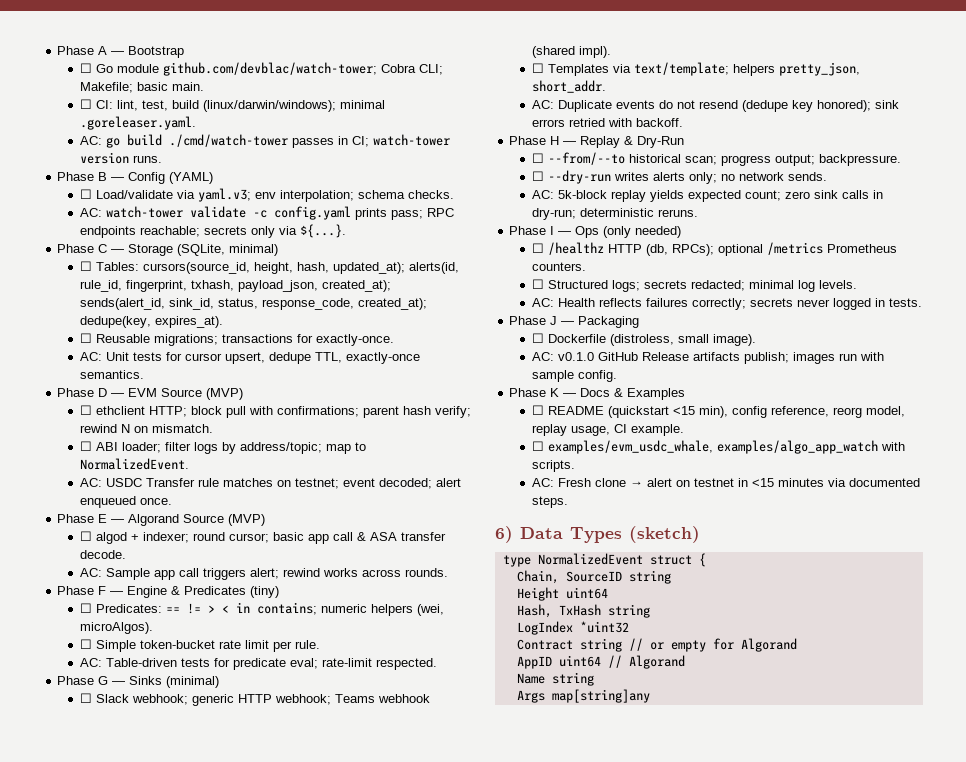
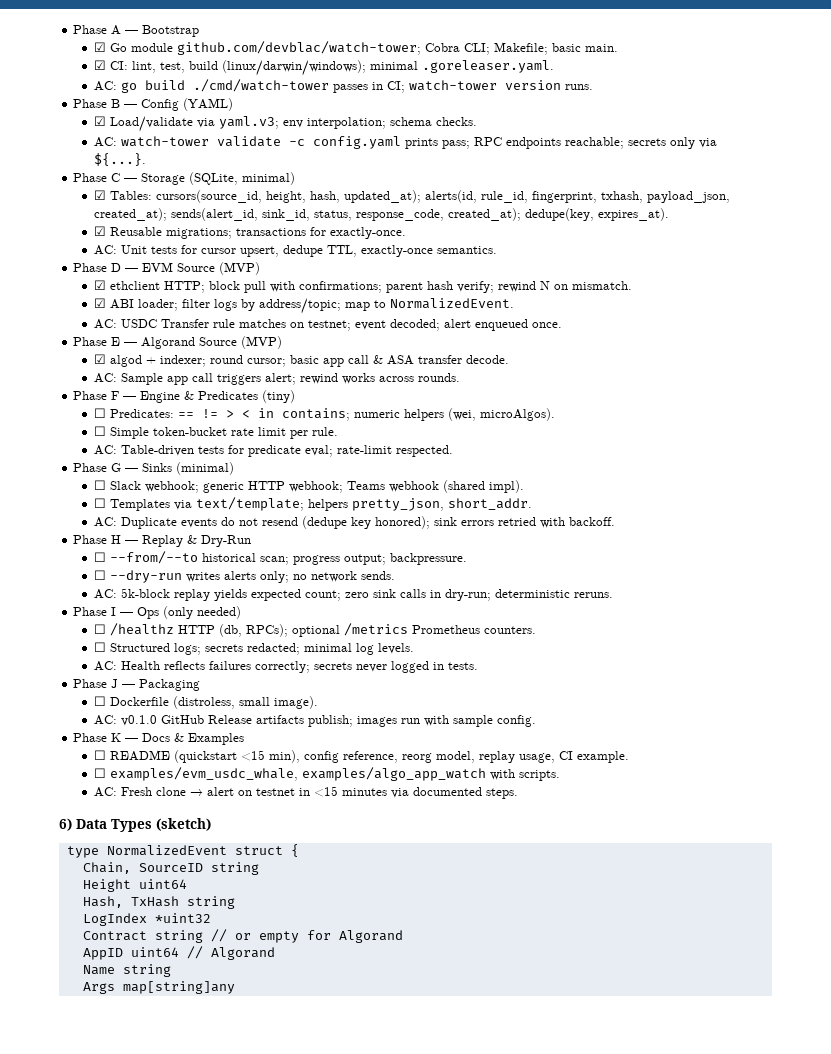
[79,63,92,73] ☐ -> [94,42,107,52] ☑
[79,99,92,109] ☐ -> [94,60,107,70] ☑
[79,189,92,199] ☐ -> [94,116,107,126] ☑
[79,261,92,271] ☐ -> [94,190,107,200] ☑
[79,333,92,343] ☐ -> [94,226,107,236] ☑
[79,405,92,415] ☐ -> [94,280,107,290] ☑
[79,441,92,451] ☐ -> [94,298,107,308] ☑
[79,531,92,541] ☐ -> [94,354,107,364] ☑

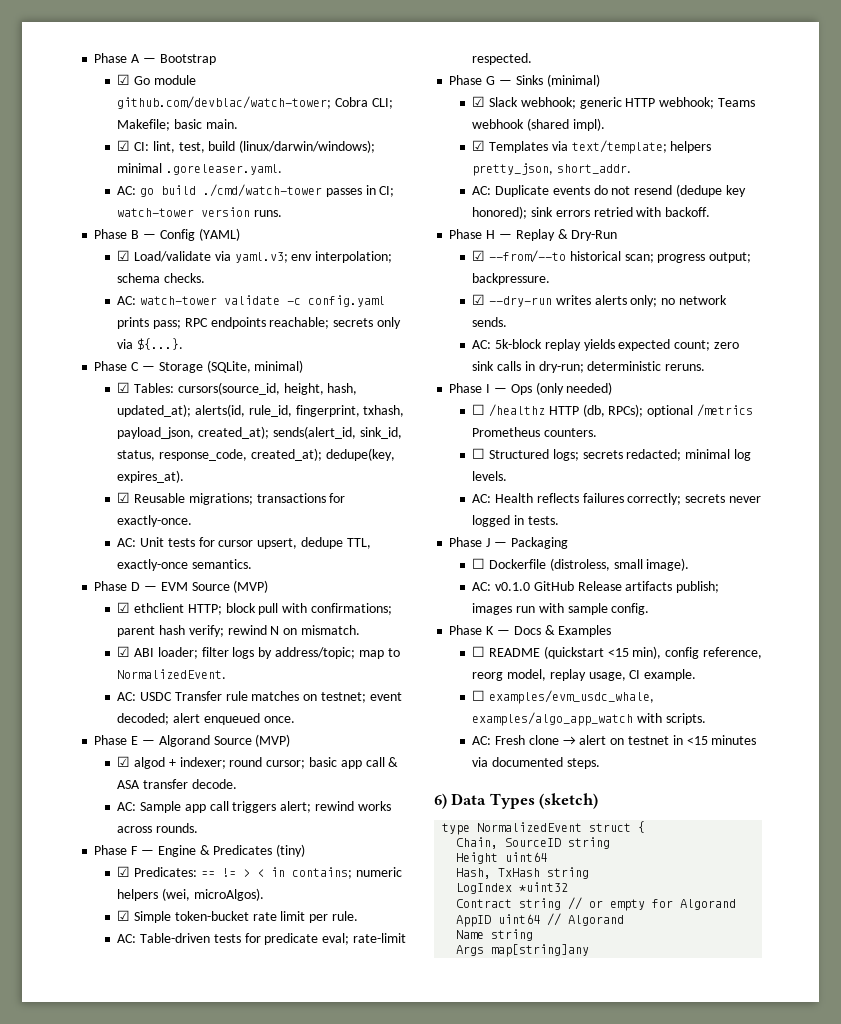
[94,408,107,418] ☐ -> [117,866,131,877] ☑
[94,426,107,436] ☐ -> [117,910,131,921] ☑
[94,480,107,490] ☐ -> [472,96,486,107] ☑
[94,498,107,508] ☐ -> [472,140,486,151] ☑
[94,552,107,562] ☐ -> [472,250,486,261] ☑
[94,570,107,580] ☐ -> [472,294,486,305] ☑

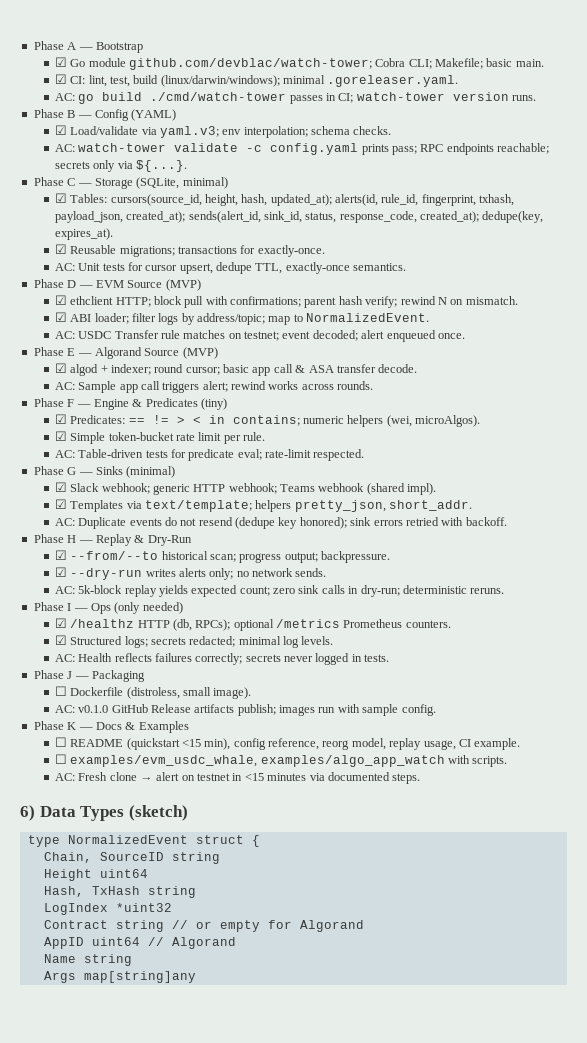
[472,404,486,415] ☐ -> [54,618,67,628] ☑
[472,448,486,459] ☐ -> [54,635,67,645] ☑

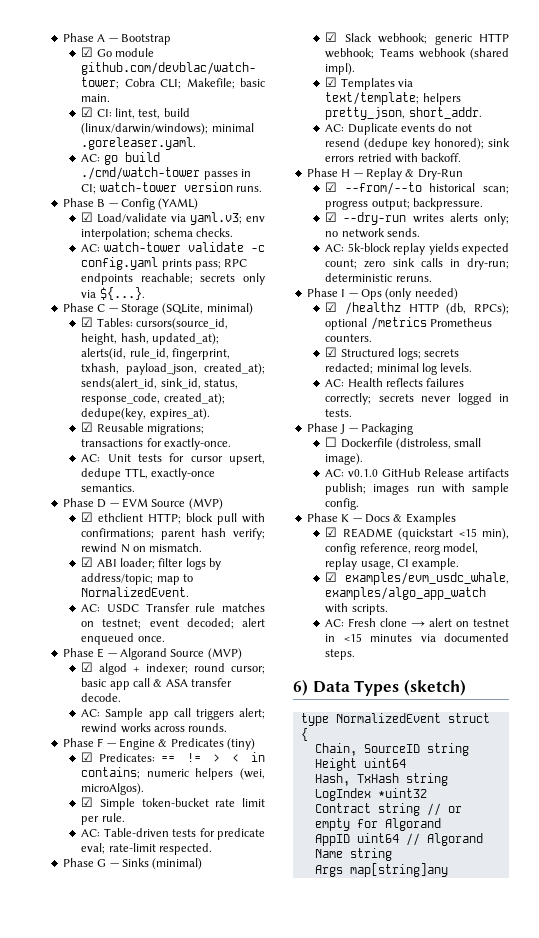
[54,737,67,747] ☐ -> [325,527,338,537] ☑
[54,754,67,764] ☐ -> [325,572,338,582] ☑

